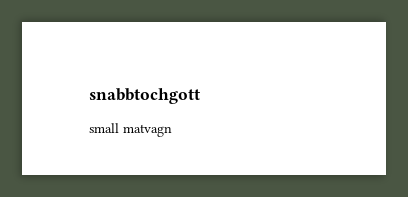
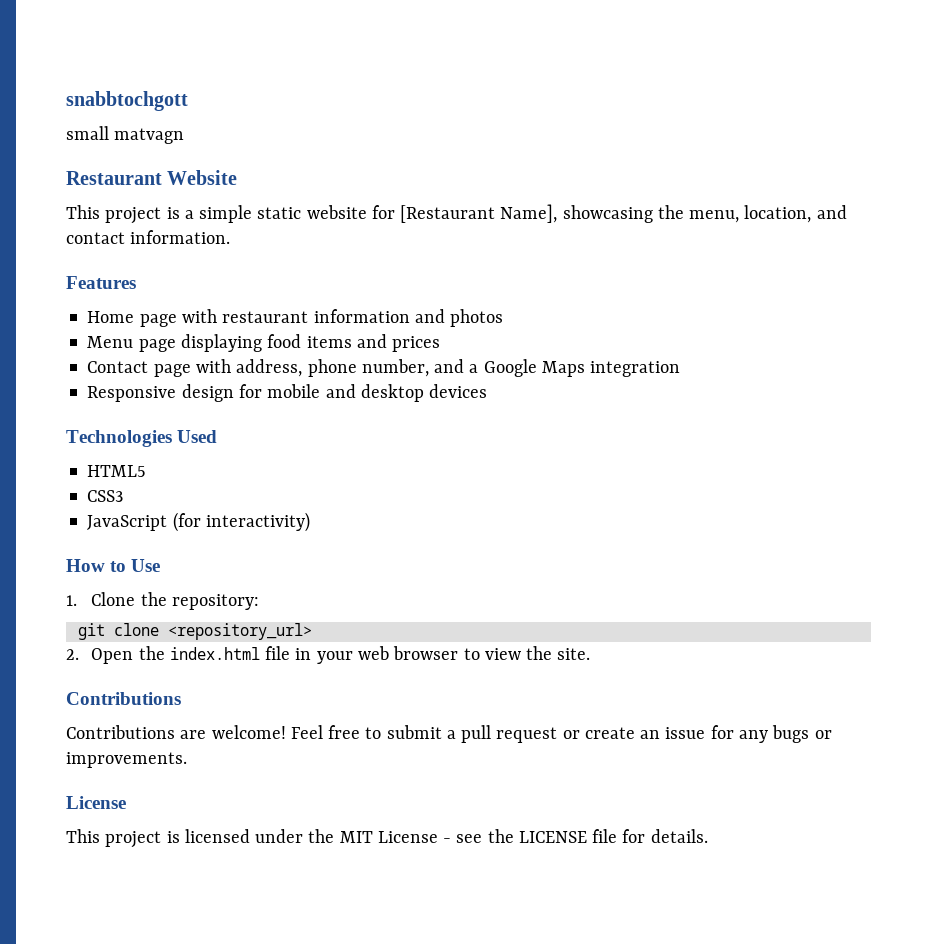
(172, 130) none -> [66,170,238,185] [66,204,847,224] [66,230,231,244] [66,276,136,289] [87,309,504,327] [87,334,441,352] [87,359,681,377] [87,384,488,402] [66,430,218,447] [87,465,147,477] [87,490,124,502] [87,512,310,532] [66,559,161,572] [66,592,259,610] [77,623,312,640] [66,646,591,664] [66,692,181,705] [66,725,832,743] [66,752,187,768] [66,796,126,809] [66,829,708,848] // Restaurant Website // This project is a simple static website for [Restaurant Name], showcasing the menu, location, and contact information. // Features // Home page with restaurant information and photos // Menu page displaying food items and prices // Contact page with address, phone number, and a Google Maps integration // Responsive design for mobile and desktop devices // Technologies Used // HTML5 // CSS3 // JavaScript (for interactivity) // How to Use // 1. Clone the repository: // git clone <repository_url> // 2. Open the index.html file in your web browser to view the site. // Contributions // Contributions are welcome! Feel free to submit a pull request or create an issue for any bugs or improvements. // License // This project is licensed under the MIT License - see the LICENSE file for details.

